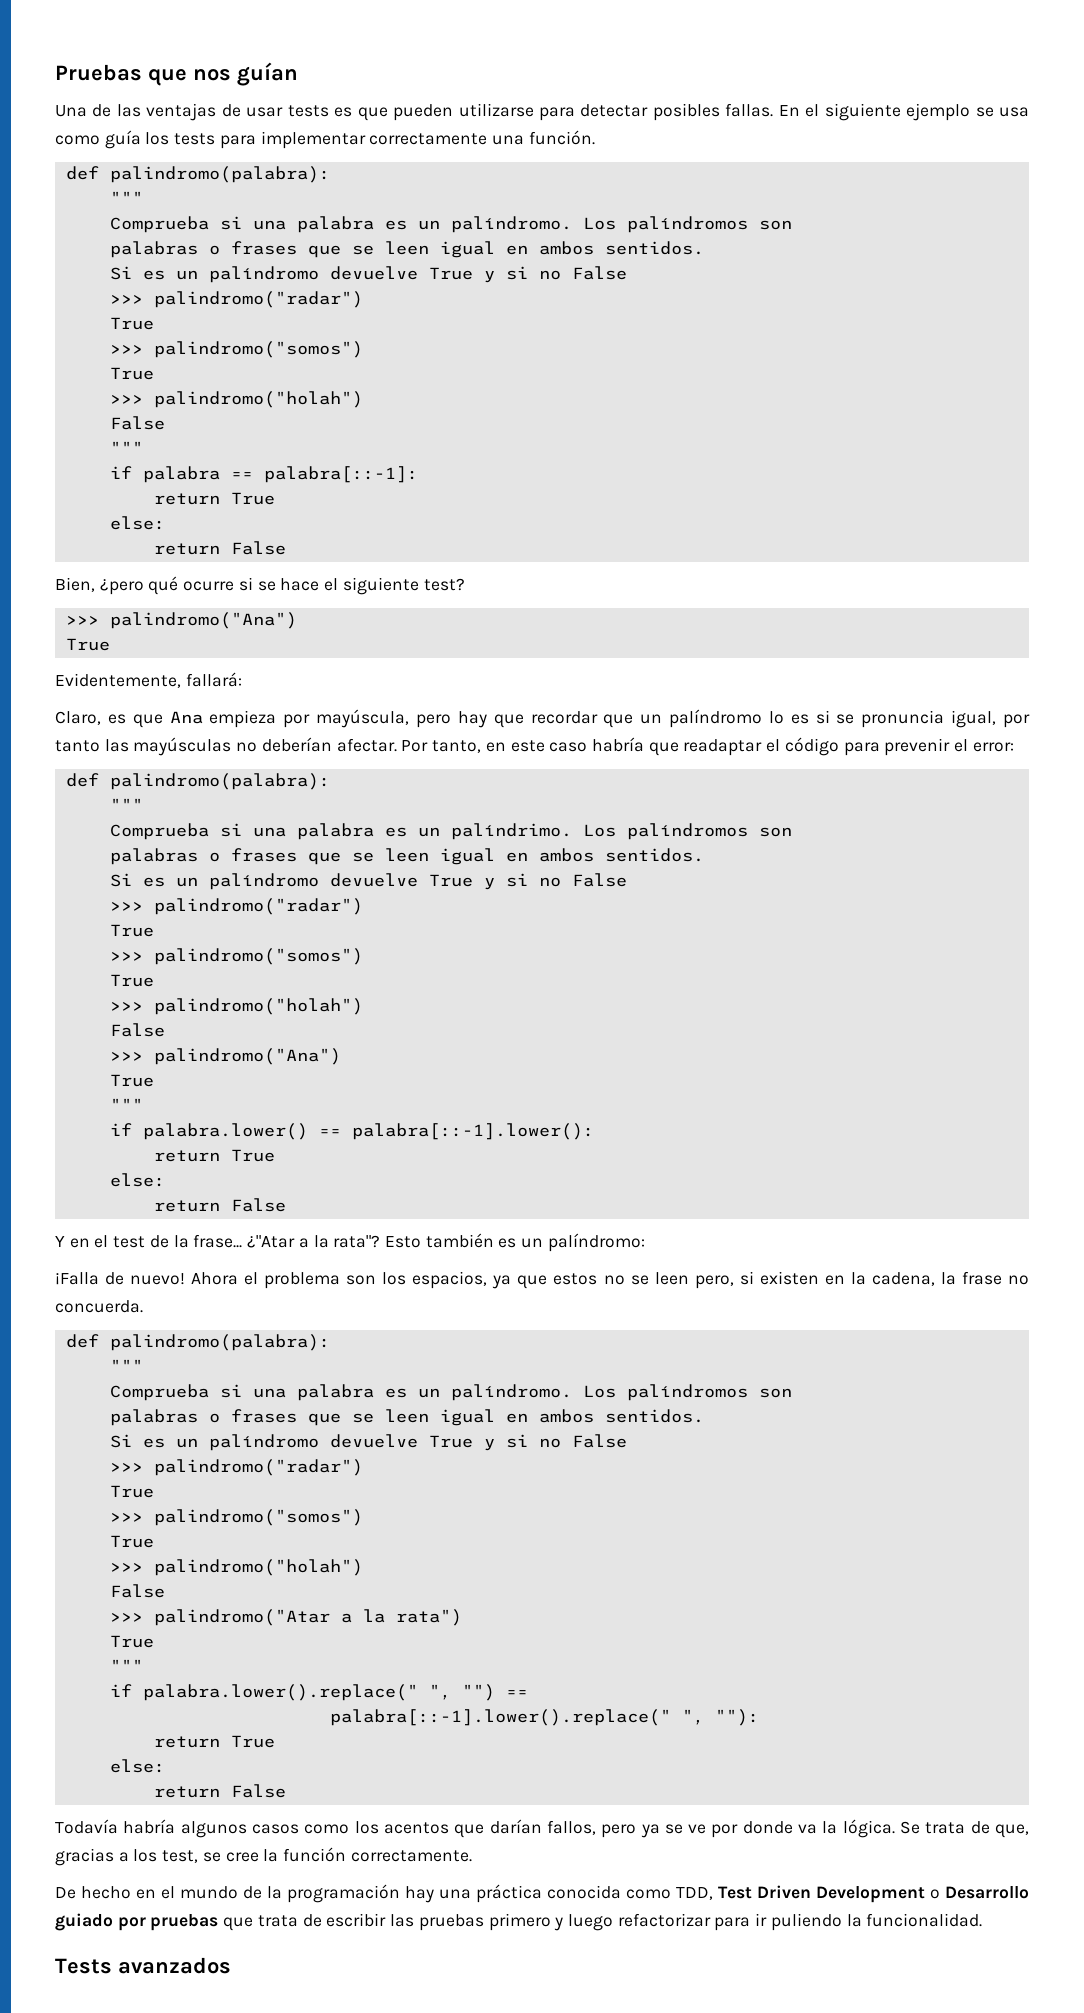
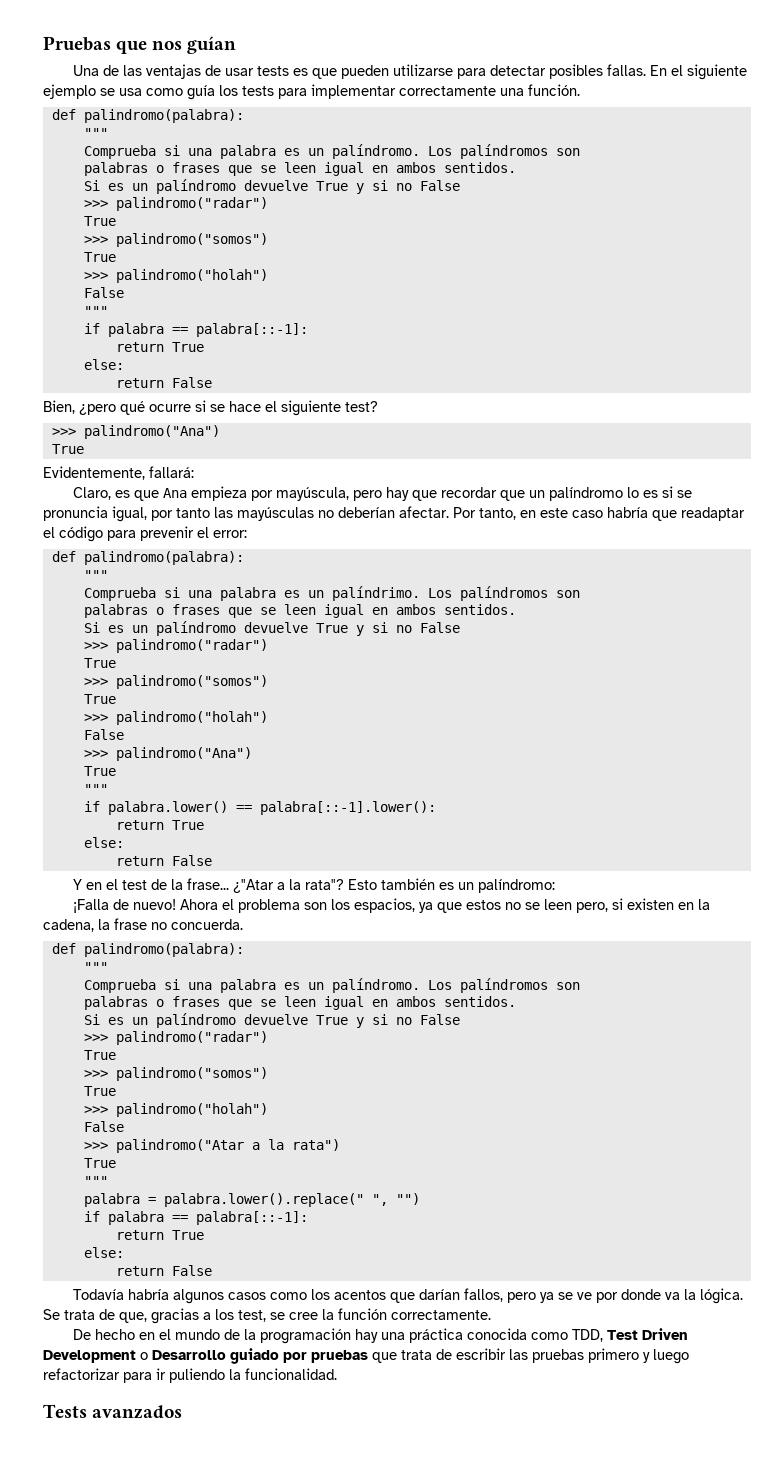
[109,1684,132,1697] if -> [83,1193,156,1207] palabra =
[505,1690,528,1697] [329,1709,759,1726] == // palabra[::-1].lower().replace(" ", ""): -> [83,1211,308,1225] // if palabra == palabra[::-1]:

